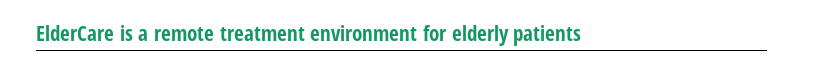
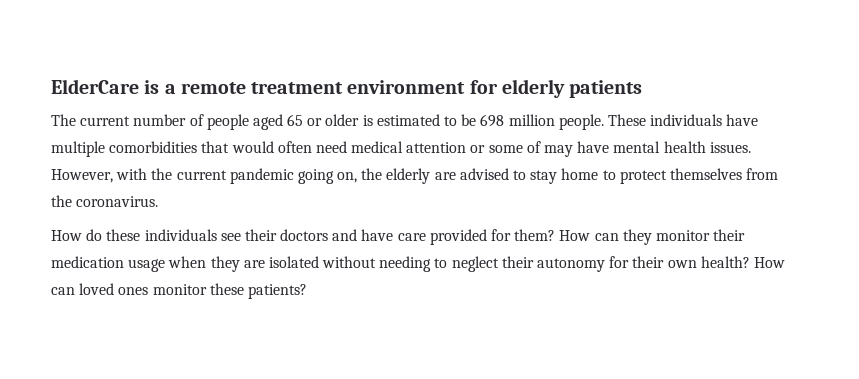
(582, 35) none -> [51,114,759,130] [51,141,751,157] [51,168,779,184] [51,195,159,207] [51,229,746,245] [51,256,785,272] [51,283,307,299] // The current number of people aged 65 or older is estimated to be 698 million people. These individuals have multiple comorbidities that would often need medical attention or some of may have mental health issues. However, with the current pandemic going on, the elderly are advised to stay home to protect themselves from the coronavirus. // How do these individuals see their doctors and have care provided for them? How can they monitor their medication usage when they are isolated without needing to neglect their autonomy for their own health? How can loved ones monitor these patients?

